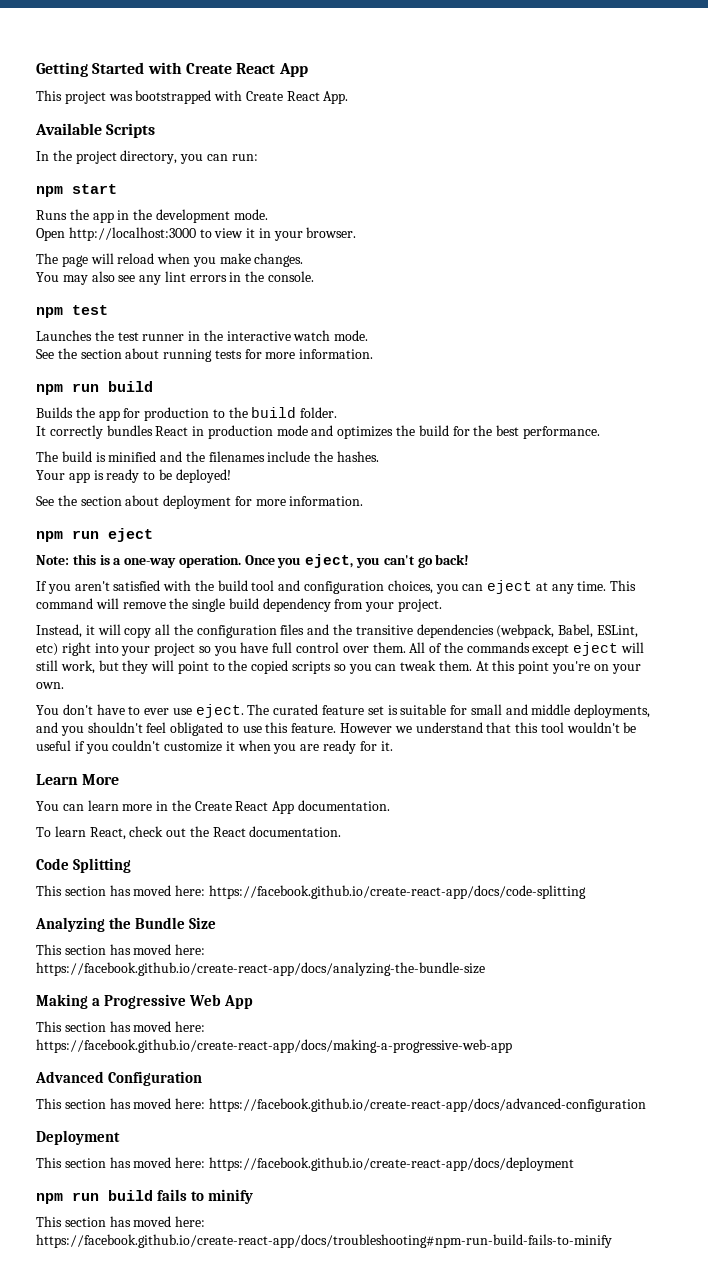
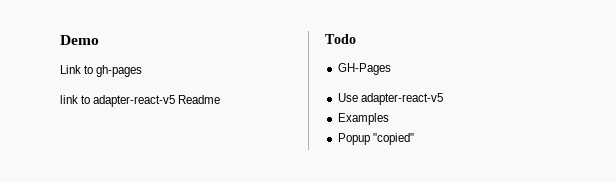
[36,62,308,77] [36,90,349,104] [35,123,156,138] [36,150,258,164] [36,184,117,197] [36,209,268,223] [36,227,357,241] [36,253,304,267] [36,271,315,285] [36,305,108,318] [36,330,369,341] [36,348,374,362] [36,381,153,395] [36,407,338,421] [36,425,600,439] [36,451,380,462] [36,469,231,483] [36,495,364,509] [36,528,153,542] [36,554,470,568] [36,580,637,594] [36,598,443,612] [36,624,638,638] [36,642,645,656] [36,660,641,674] [36,682,64,689] [36,704,651,718] [36,722,637,736] [36,740,393,754] [36,774,120,785] [36,800,391,814] [36,826,342,840] [36,858,131,873] [36,885,586,899] [35,917,216,932] [36,944,206,955] [36,962,485,976] [36,994,253,1009] [36,1021,206,1032] [36,1039,512,1053] [35,1071,202,1086] [36,1098,646,1112] [36,1130,120,1145] [36,1157,574,1171] [36,1189,253,1204] [36,1216,206,1227] [36,1234,612,1248] Getting Started with Create React App // This project was bootstrapped with Create React App. // Available Scripts // In the project directory, you can run: // npm start // Runs the app in the development mode. // Open http://localhost:3000 to view it in your browser. // The page will reload when you make changes. // You may also see any lint errors in the console. // npm test // Launches the test runner in the interactive watch mode. // See the section about running tests for more information. // npm run build // Builds the app for production to the build folder. // It correctly bundles React in production mode and optimizes the build for the best performance. // The build is minified and the filenames include the hashes. // Your app is ready to be deployed! // See the section about deployment for more information. // npm run eject // Note: this is a one-way operation. Once you eject, you can't go back! // If you aren't satisfied with the build tool and configuration choices, you can eject at any time. This command will remove the single build dependency from your project. // Instead, it will copy all the configuration files and the transitive dependencies (webpack, Babel, ESLint, etc) right into your project so you have full control over them. All of the commands except eject will still work, but they will point to the copied scripts so you can tweak them. At this point you're on your own. // You don't have to ever use eject. The curated feature set is suitable for small and middle deployments, and you shouldn't feel obligated to use this feature. However we understand that this tool wouldn't be useful if you couldn't customize it when you are ready for it. // Learn More // You can learn more in the Create React App documentation. // To learn React, check out the React documentation. // Code Splitting // This section has moved here: https://facebook.github.io/create-react-app/docs/code-splitting // Analyzing the Bundle Size // This section has moved here: https://facebook.github.io/create-react-app/docs/analyzing-the-bundle-size // Making a Progressive Web App // This section has moved here: https://facebook.github.io/create-react-app/docs/making-a-progressive-web-app // Advanced Configuration // This section has moved here: https://facebook.github.io/create-react-app/docs/advanced-configuration // Deployment // This section has moved here: https://facebook.github.io/create-react-app/docs/deployment // npm run build fails to minify // This section has moved here: https://facebook.github.io/create-react-app/docs/troubleshooting#npm-run-build-fails-to-minify -> [60,35,99,45] [60,65,143,77] [60,95,221,107] [325,34,356,44] [337,63,391,75] [337,93,443,105] [337,113,389,125] [337,133,414,145] Demo // Link to gh-pages // link to adapter-react-v5 Readme // Todo // GH-Pages // Use adapter-react-v5 // Examples // Popup "copied"

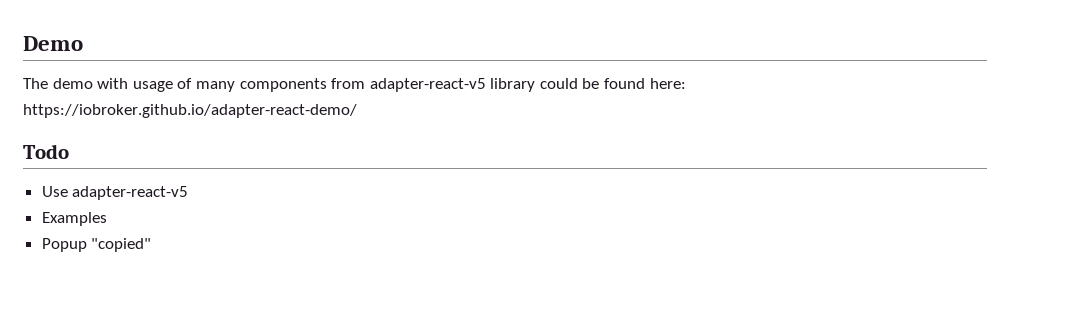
[60,65,143,77] [60,95,221,107] Link to gh-pages // link to adapter-react-v5 Readme -> [23,78,686,92] [23,104,357,118] The demo with usage of many components from adapter-react-v5 library could be found here: https://iobroker.github.io/adapter-react-demo/
[337,63,391,75] // GH-Pages -> (69, 151) none

